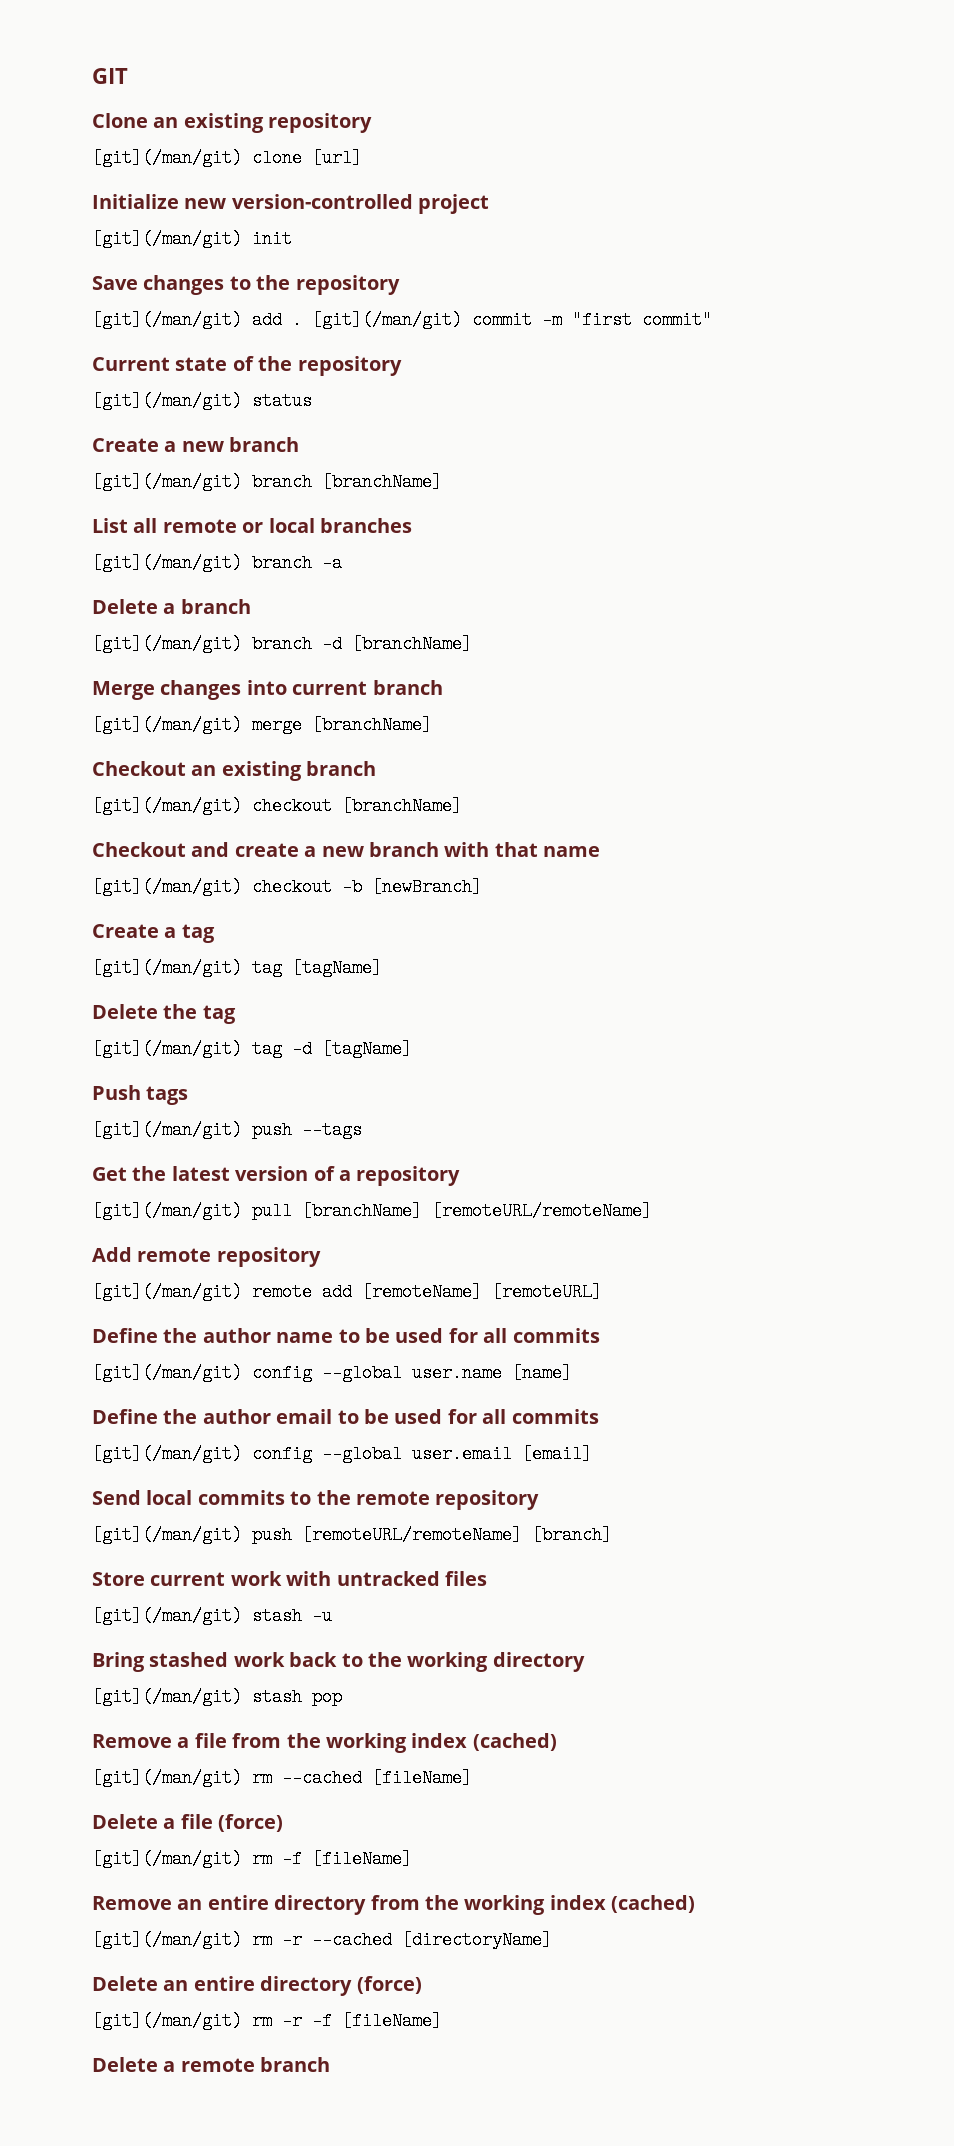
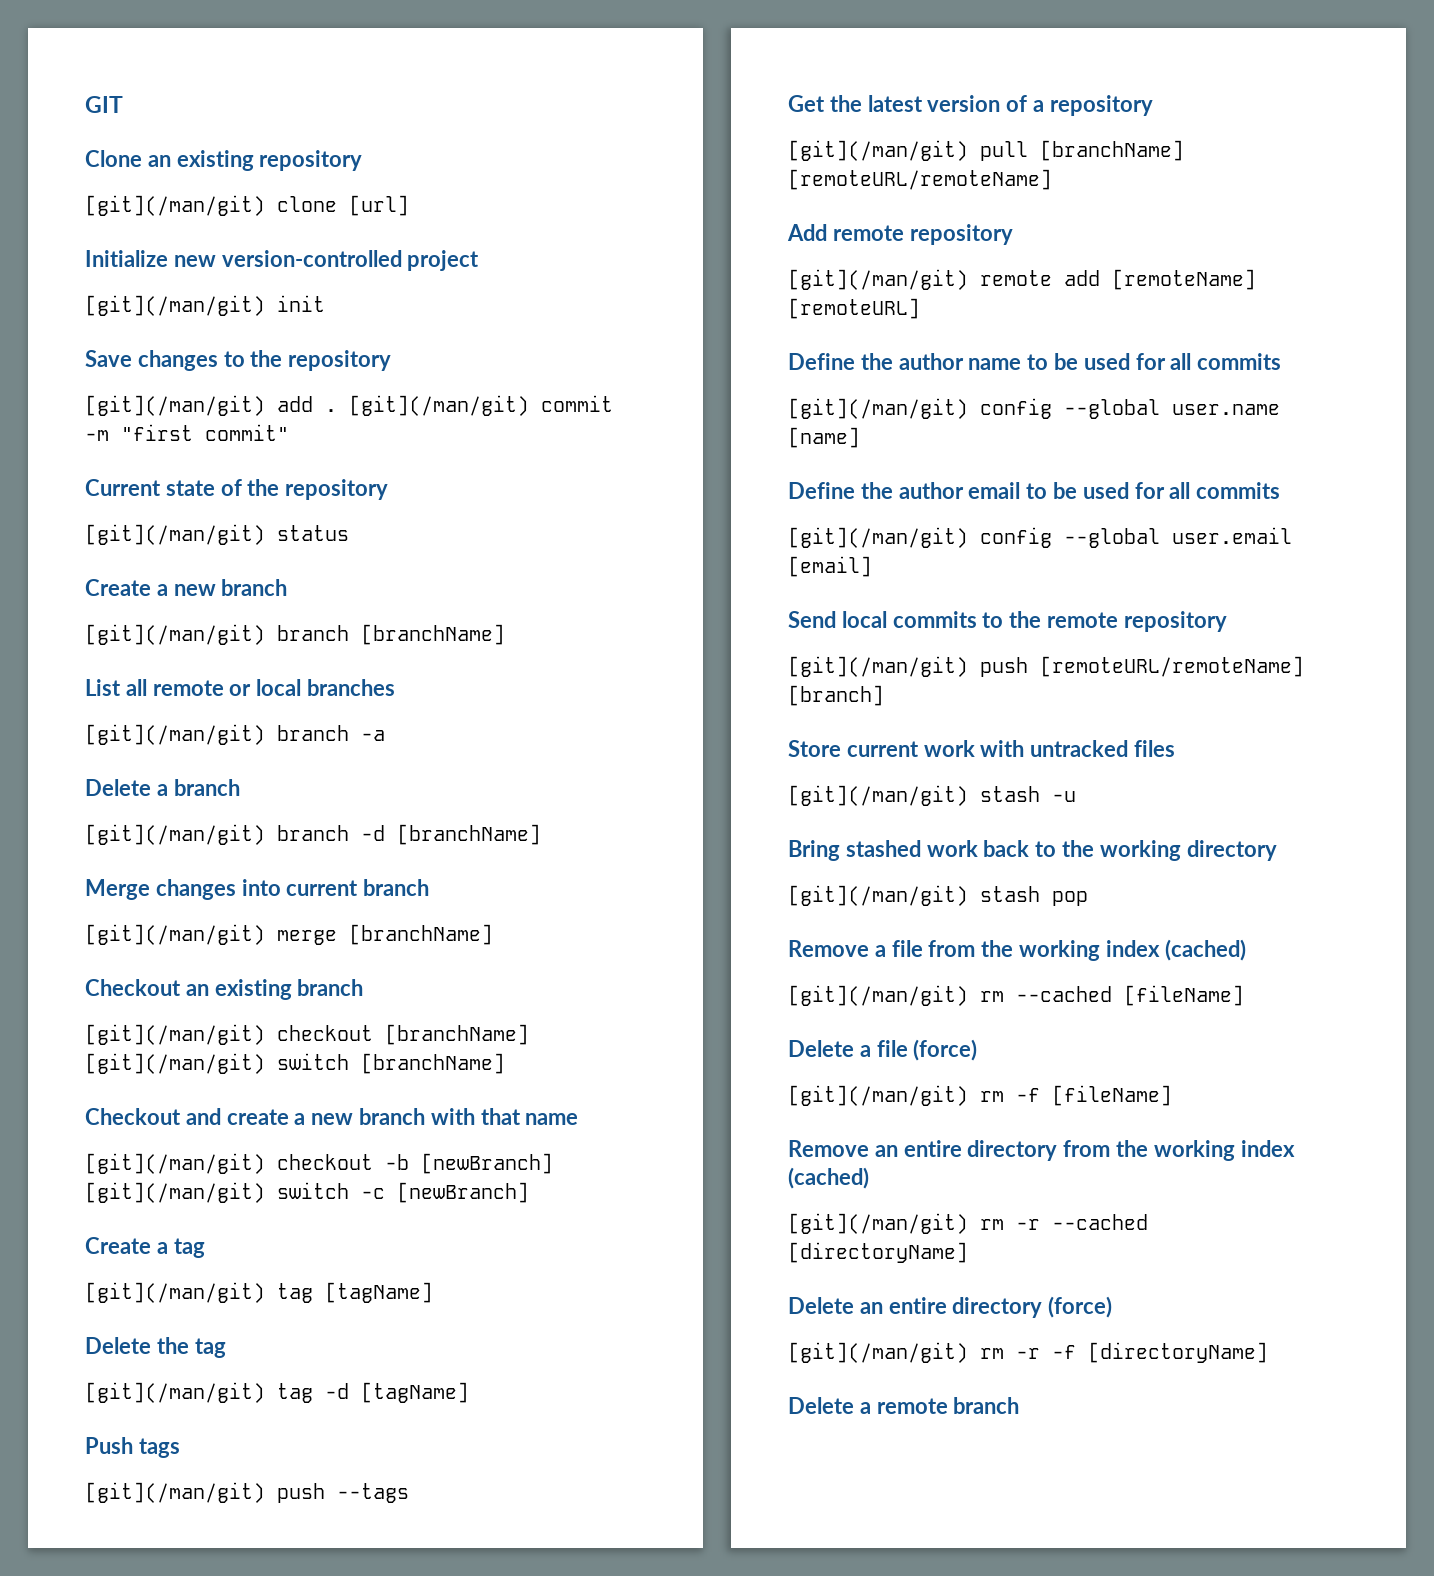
(462, 806) none -> [85,1053,505,1074] [git](/man/git) switch [branchName]
(482, 887) none -> [85,1182,529,1203] [git](/man/git) switch -c [newBranch]
[342,2012,442,2030] [fileName] -> [1088,1342,1268,1363] [directoryName]

